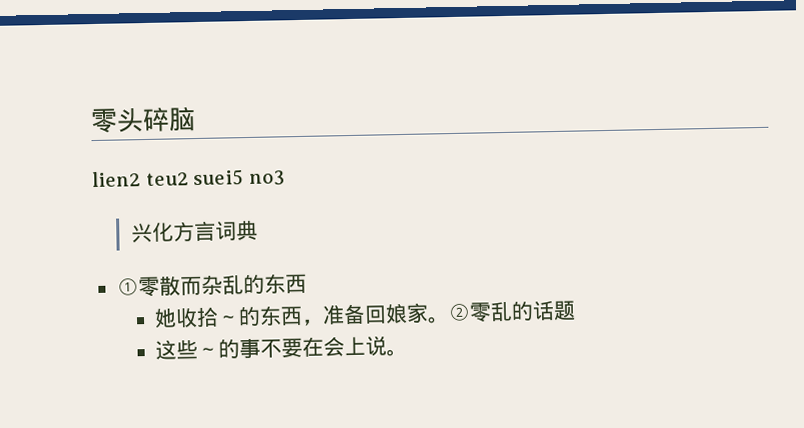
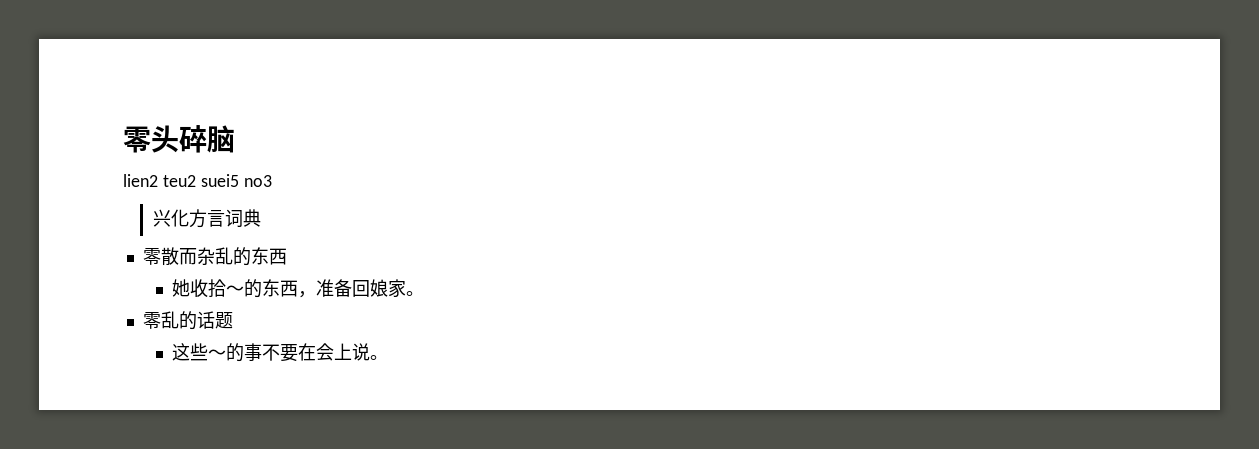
[116,278,139,296] ① -> (261, 218) none
[448,303,472,322] ② -> (425, 293) //

